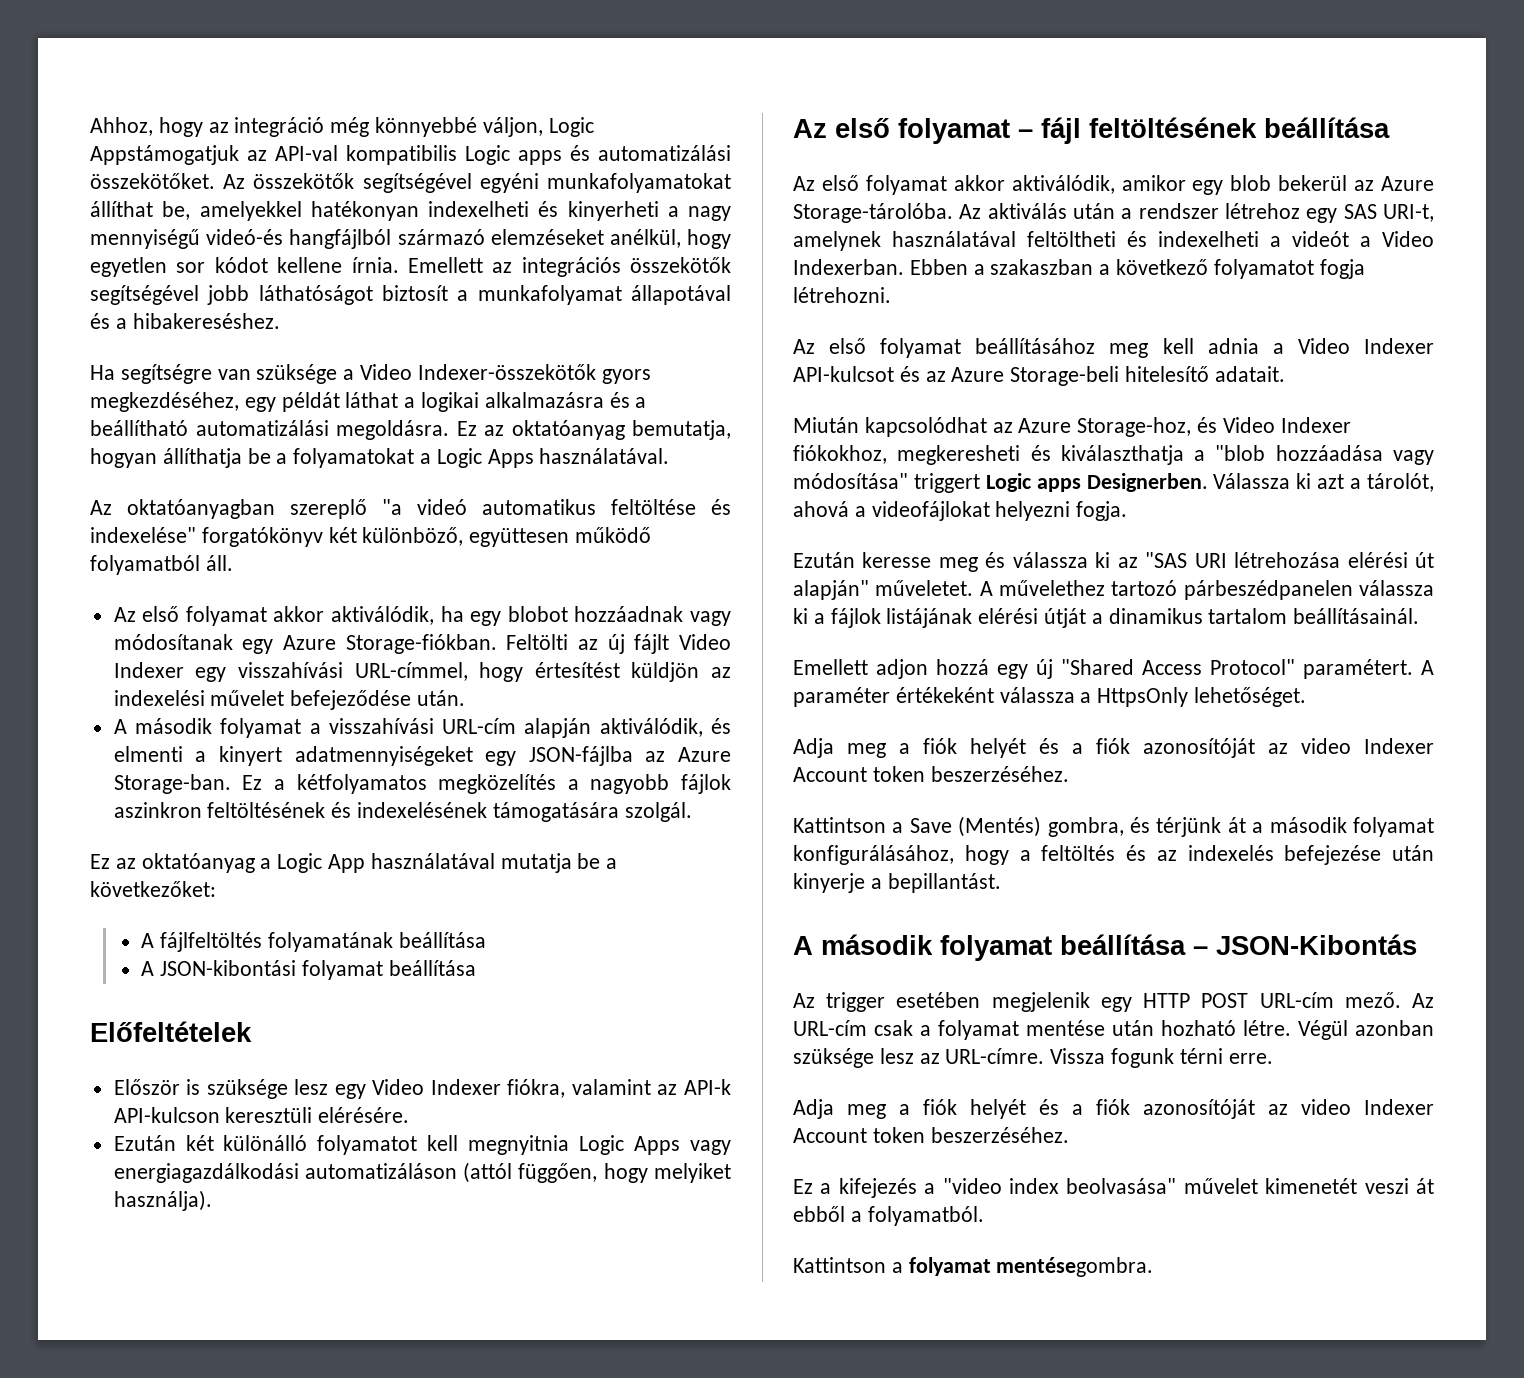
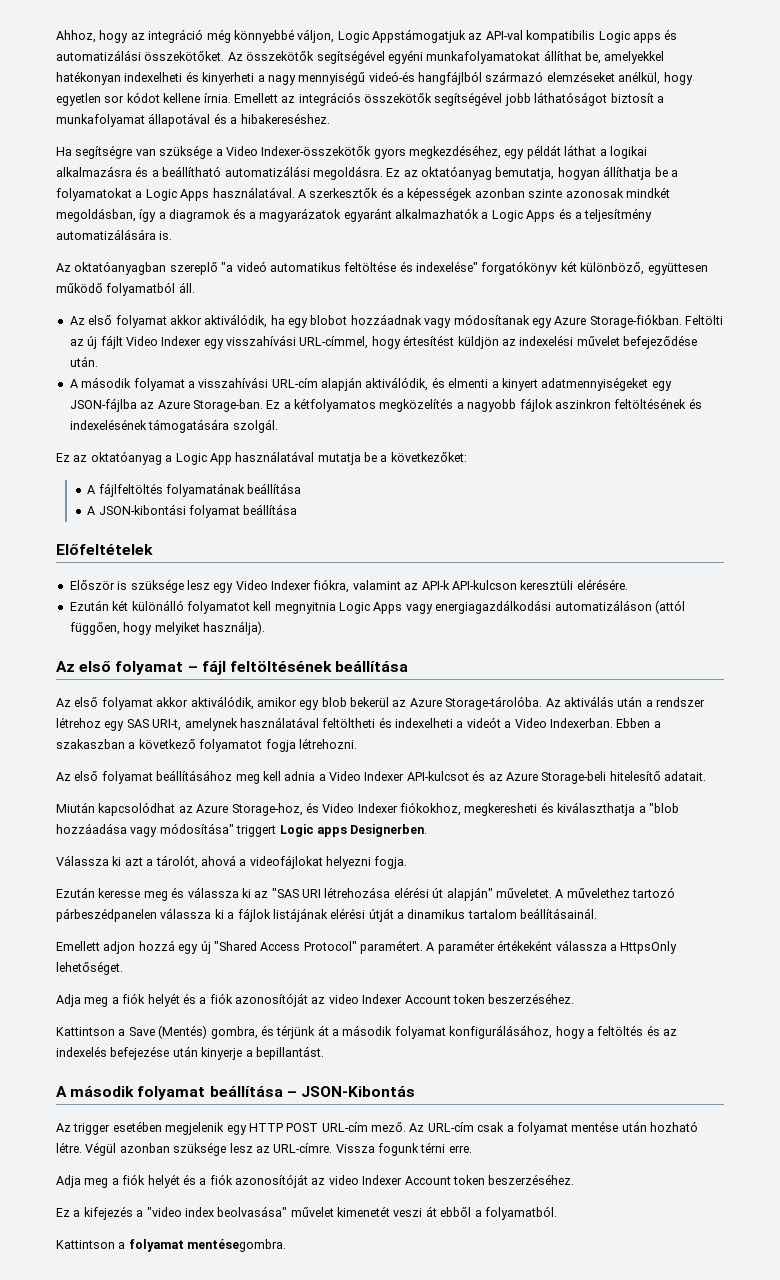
(670, 456) none -> [297,187,670,201] [56,208,653,222] [56,229,173,240] A szerkesztők és a képességek azonban szinte azonosak mindkét megoldásban, így a diagramok és a magyarázatok egyaránt alkalmazhatók a Logic Apps és a teljesítmény automatizálására is.
(1208, 482) none -> (428, 830) //

